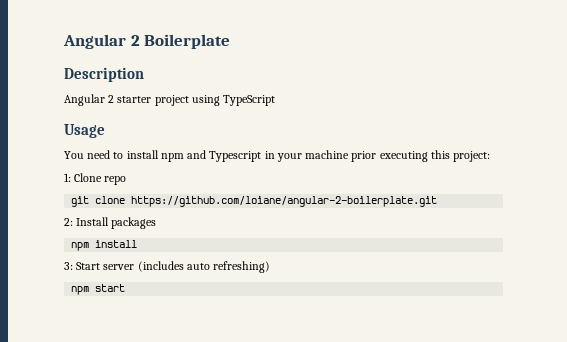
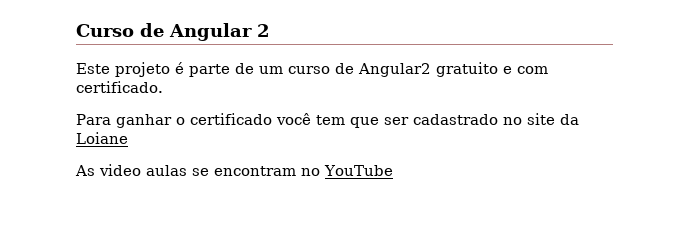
[63,34,231,49] [64,67,144,82] [64,94,276,106] [64,124,105,138] [64,150,491,162] [64,173,127,185] [71,196,438,207] [64,217,157,229] [71,240,138,251] [64,261,271,273] [71,284,126,295] Angular 2 Boilerplate // Description // Angular 2 starter project using TypeScript // Usage // You need to install npm and Typescript in your machine prior executing this project: // 1: Clone repo // git clone https://github.com/loiane/angular-2-boilerplate.git // 2: Install packages // npm install // 3: Start server (includes auto refreshing) // npm start -> [76,23,270,41] [76,62,548,77] [76,81,163,93] [76,113,579,128] [76,132,128,144] [75,164,393,176] Curso de Angular 2 // Este projeto é parte de um curso de Angular2 gratuito e com certificado. // Para ganhar o certificado você tem que ser cadastrado no site da Loiane // As video aulas se encontram no YouTube

